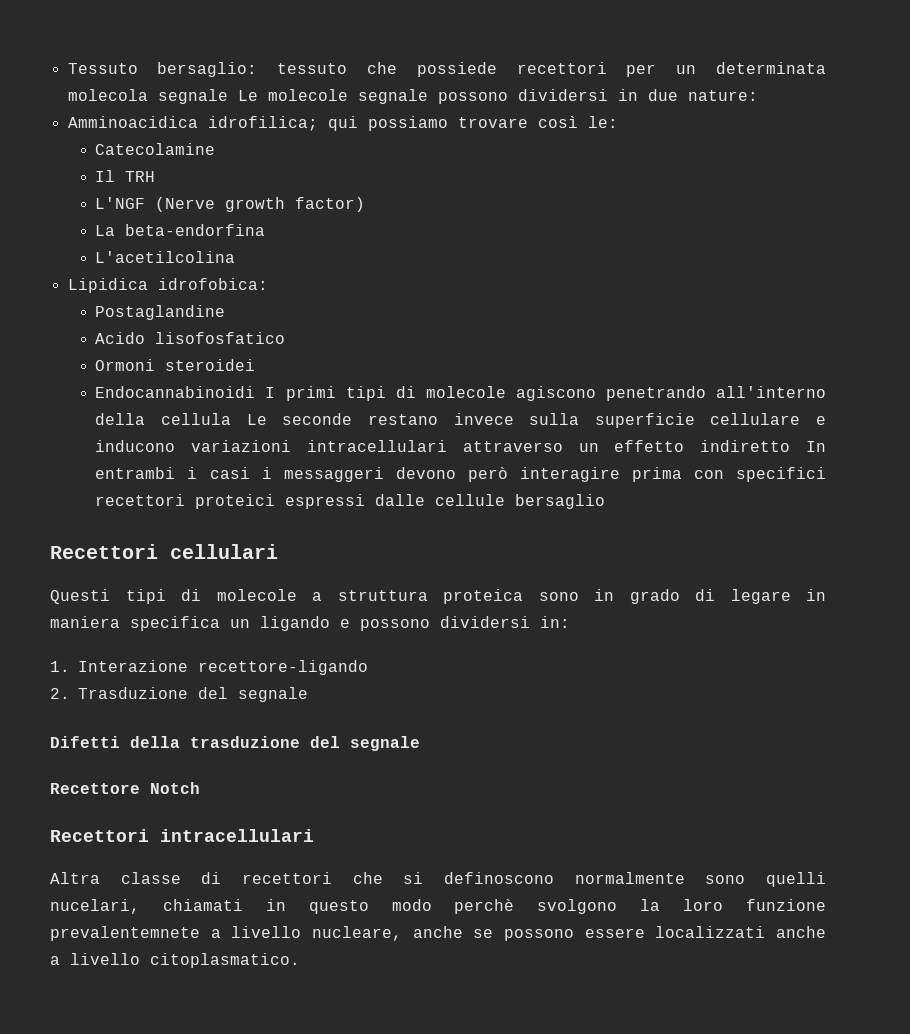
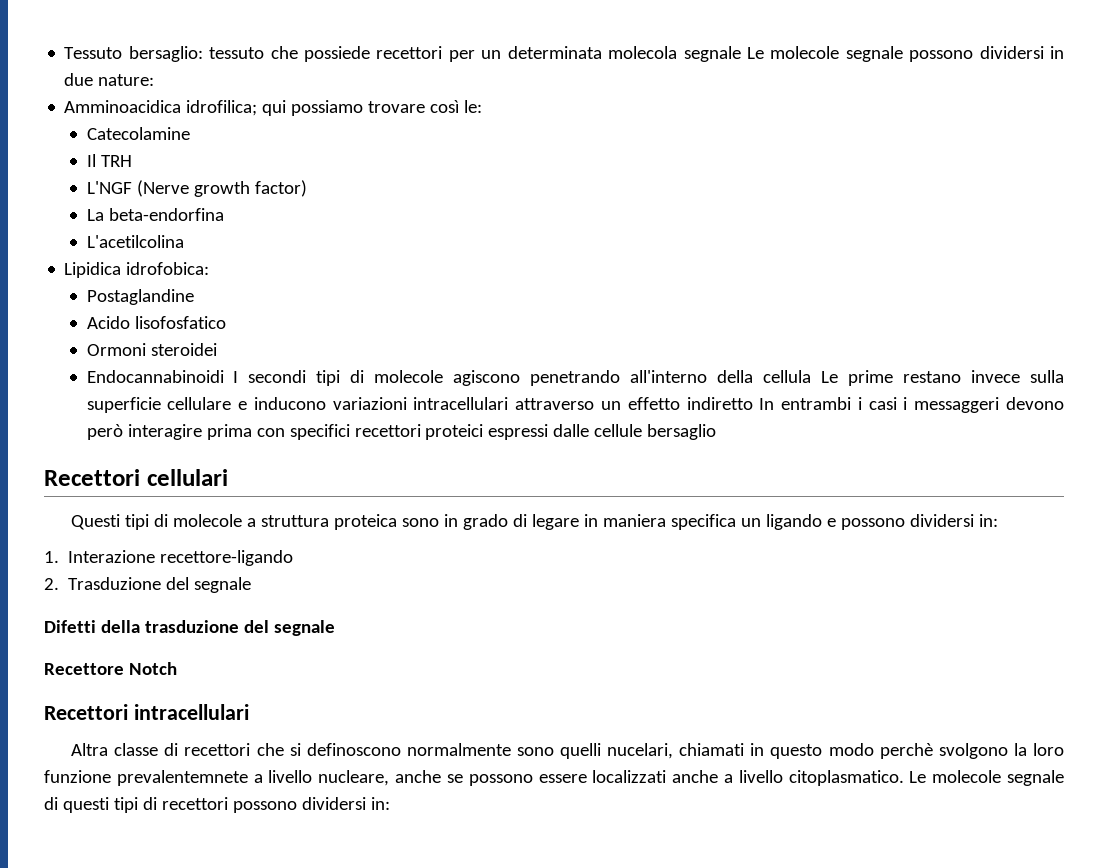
[285,386,336,401] primi -> [248,370,307,383] secondi
[282,413,353,425] seconde -> [848,370,894,386] prime
(300, 960) none -> [909,770,1064,786] [44,797,390,813] Le molecole segnale di questi tipi di recettori possono dividersi in:

